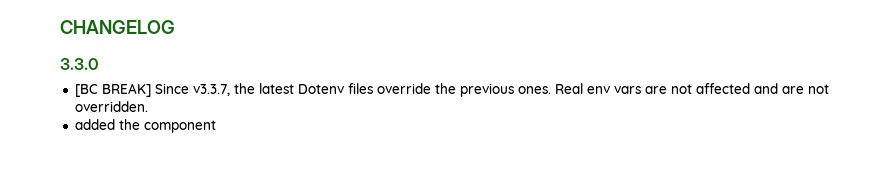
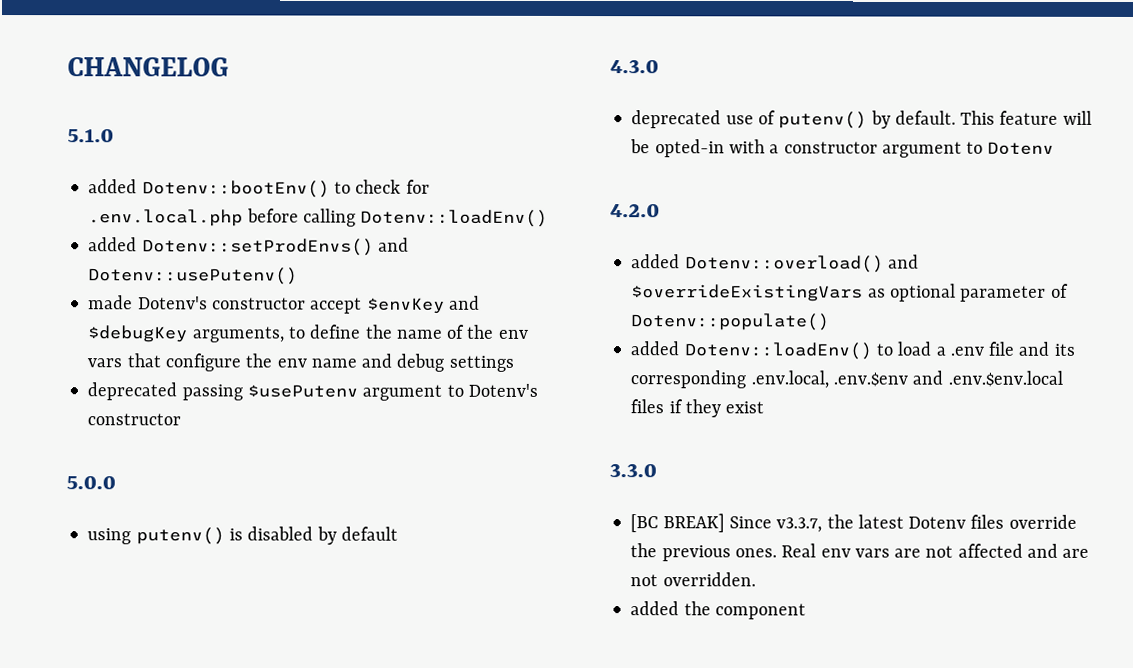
(175, 27) none -> [67,128,114,143] [88,179,430,198] [88,208,549,227] [88,237,409,256] [88,267,299,285] [88,295,480,314] [87,324,529,343] [87,353,514,372] [87,382,538,401] [87,413,182,426] [66,475,116,490] [87,526,398,545] [610,59,659,74] [631,110,1092,129] [630,139,1055,158] [610,203,660,218] [631,254,919,273] [631,283,1069,302] [631,313,831,331] [630,341,1075,360] [630,370,1063,389] [630,399,765,418] // 5.1.0 // added Dotenv::bootEnv() to check for .env.local.php before calling Dotenv::loadEnv() // added Dotenv::setProdEnvs() and Dotenv::usePutenv() // made Dotenv's constructor accept $envKey and $debugKey arguments, to define the name of the env vars that configure the env name and debug settings // deprecated passing $usePutenv argument to Dotenv's constructor // 5.0.0 // using putenv() is disabled by default // 4.3.0 // deprecated use of putenv() by default. This feature will be opted-in with a constructor argument to Dotenv // 4.2.0 // added Dotenv::overload() and $overrideExistingVars as optional parameter of Dotenv::populate() // added Dotenv::loadEnv() to load a .env file and its corresponding .env.local, .env.$env and .env.$env.local files if they exist

